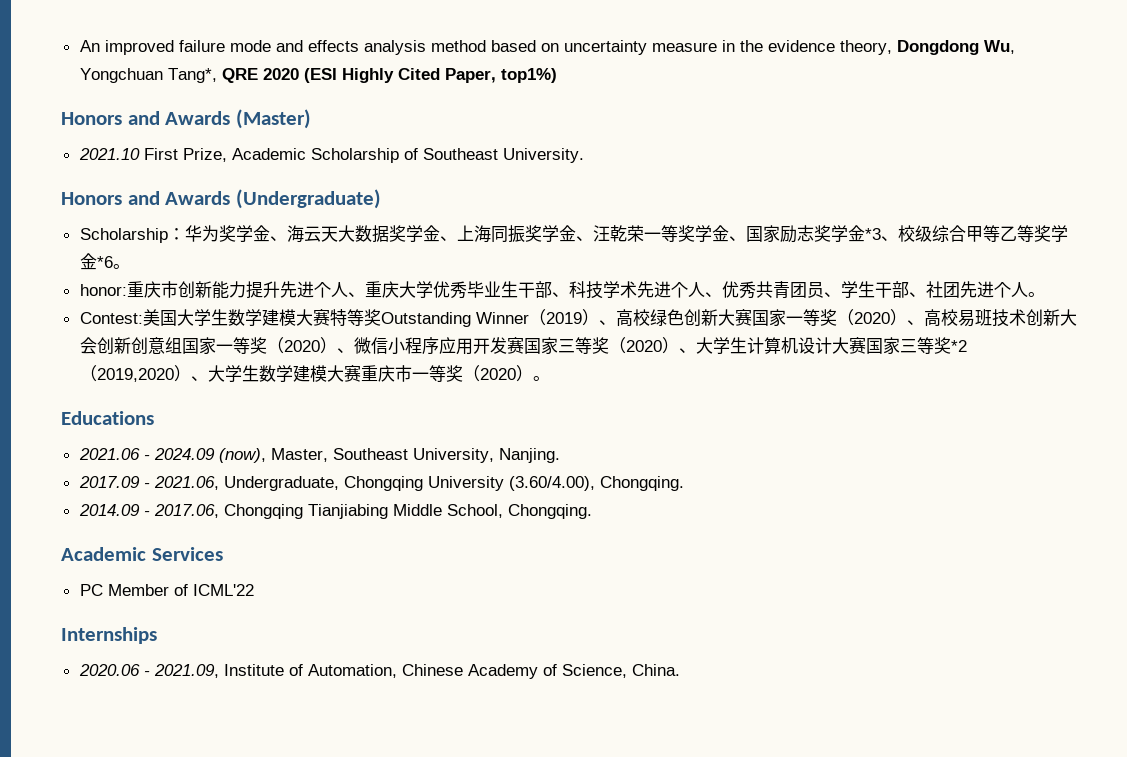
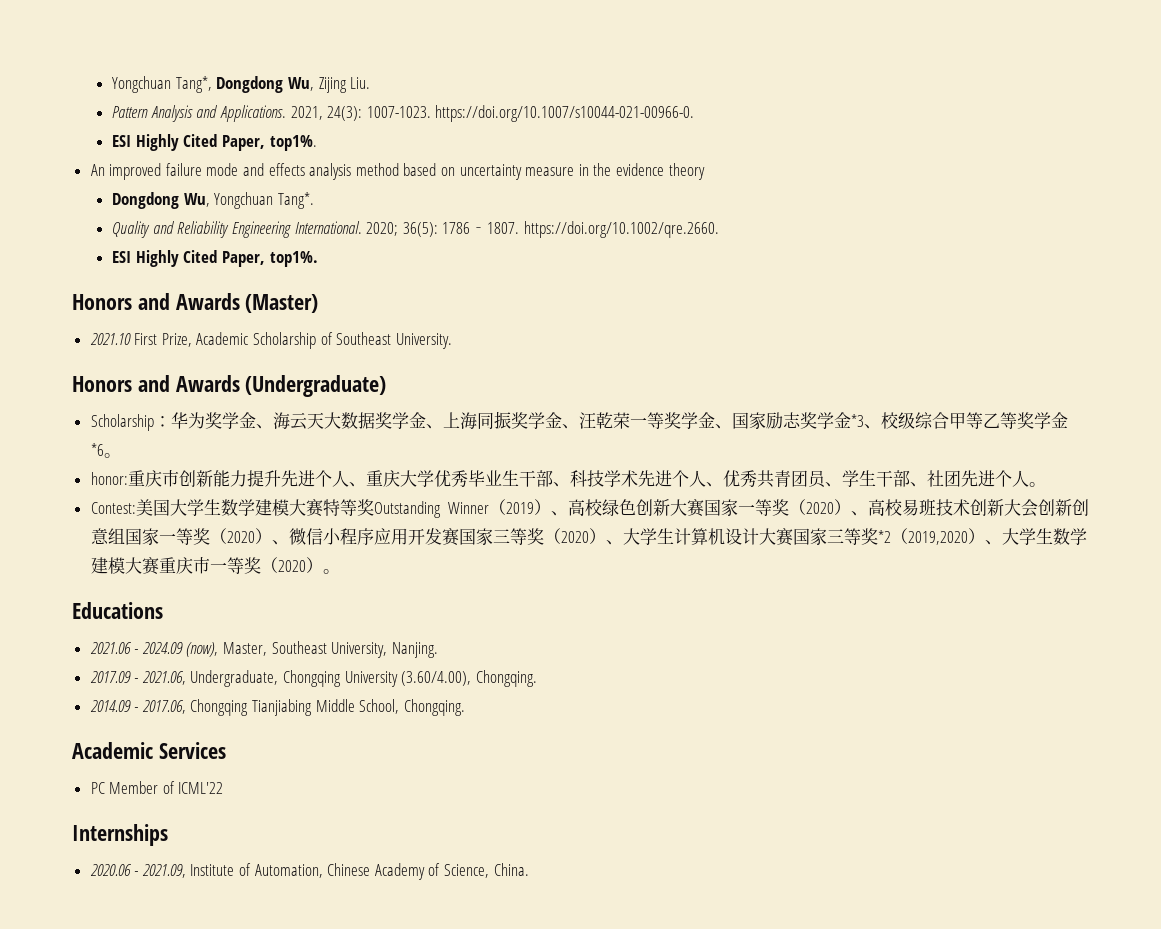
(79, 46) none -> [112,76,371,93] [112,105,695,122] [112,134,317,151] Yongchuan Tang*, Dongdong Wu, Zijing Liu. // Pattern Analysis and Applications. 2021, 24(3): 1007-1023. https://doi.org/10.1007/s10044-021-00966-0. // ESI Highly Cited Paper, top1%. //
[839,40,892,55] theory, -> [668,163,705,180] theory //
[167,68,557,83] Tang*, QRE 2020 (ESI Highly Cited Paper, top1%) -> [277,192,314,209] [112,221,719,238] [112,250,318,267] Tang*. // Quality and Reliability Engineering International. 2020; 36(5): 1786‐1807. https://doi.org/10.1002/qre.2660. // ESI Highly Cited Paper, top1%.

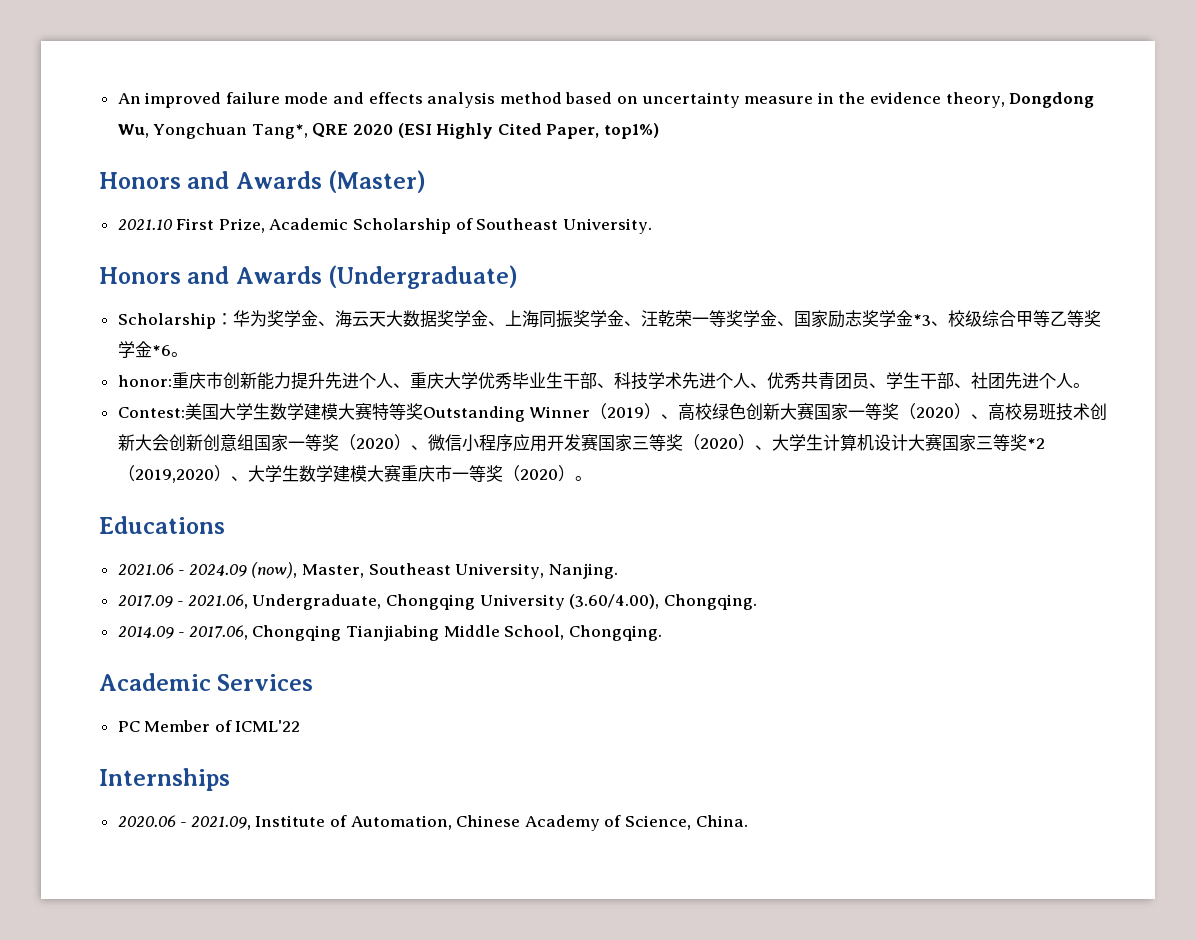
[112,76,371,93] [112,105,695,122] [112,134,317,151] Yongchuan Tang*, Dongdong Wu, Zijing Liu. // Pattern Analysis and Applications. 2021, 24(3): 1007-1023. https://doi.org/10.1007/s10044-021-00966-0. // ESI Highly Cited Paper, top1%. // -> (117, 98) none
[668,163,705,180] theory // -> [945,92,1005,108] theory,
[277,192,314,209] [112,221,719,238] [112,250,318,267] Tang*. // Quality and Reliability Engineering International. 2020; 36(5): 1786‐1807. https://doi.org/10.1002/qre.2660. // ESI Highly Cited Paper, top1%. -> [251,123,659,139] Tang*, QRE 2020 (ESI Highly Cited Paper, top1%)

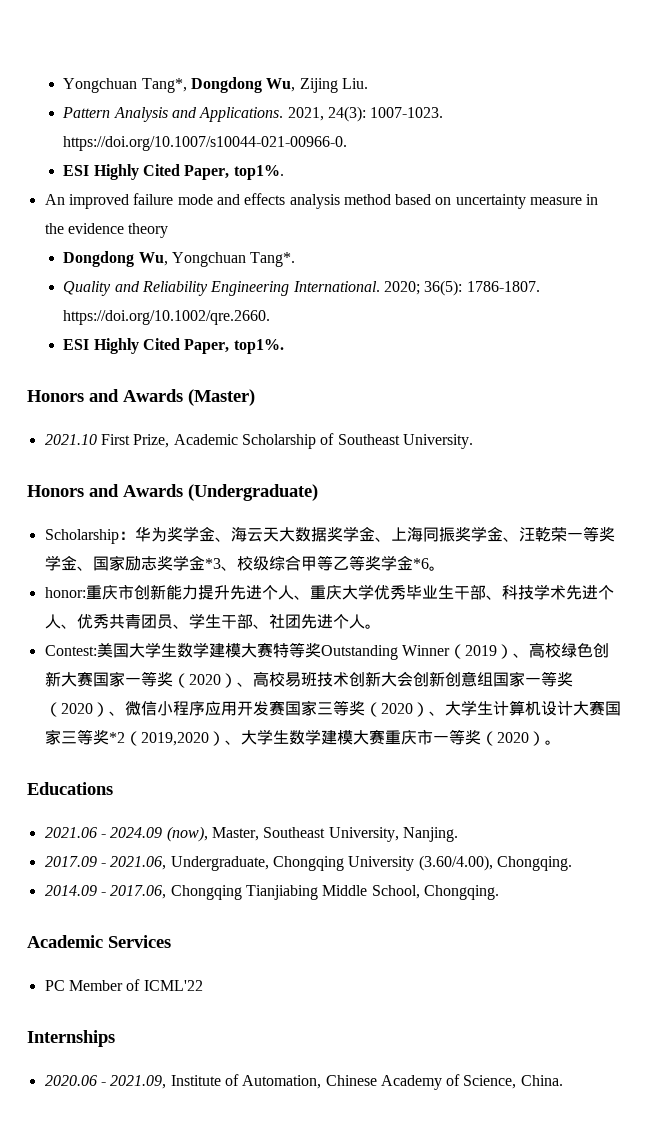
(117, 98) none -> [63,77,369,93] [62,106,444,122] [63,136,348,151] [63,164,284,180] Yongchuan Tang*, Dongdong Wu, Zijing Liu. // Pattern Analysis and Applications. 2021, 24(3): 1007-1023. https://doi.org/10.1007/s10044-021-00966-0. // ESI Highly Cited Paper, top1%. //
[945,92,1005,108] theory, -> [128,223,169,238] theory //
[251,123,659,139] Tang*, QRE 2020 (ESI Highly Cited Paper, top1%) -> [250,252,296,267] [63,280,540,296] [63,310,271,325] [63,338,284,354] Tang*. // Quality and Reliability Engineering International. 2020; 36(5): 1786‐1807. https://doi.org/10.1002/qre.2660. // ESI Highly Cited Paper, top1%.

